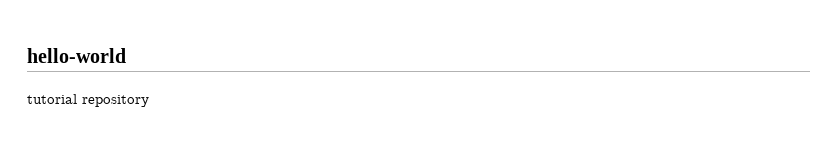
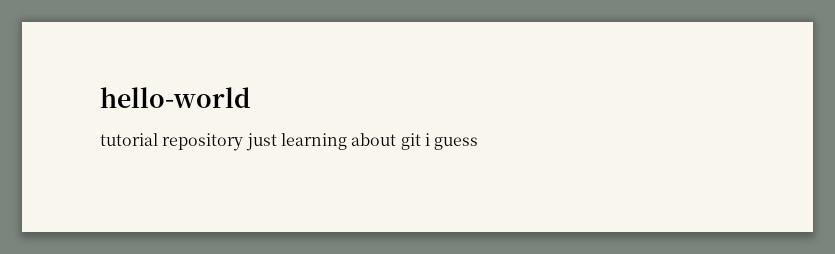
(149, 101) none -> [245,133,479,151] just learning about git i guess

